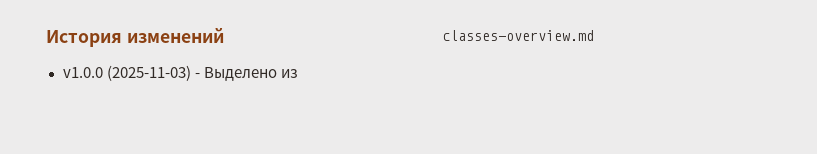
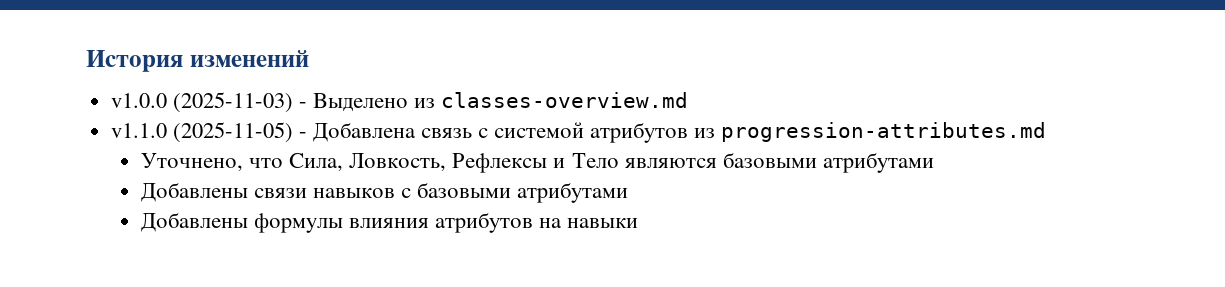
(594, 35) none -> [110,122,1047,143] [141,152,934,173] [141,182,629,203] [141,212,639,233] // v1.1.0 (2025-11-05) - Добавлена связь с системой атрибутов из progression-attributes.md // Уточнено, что Сила, Ловкость, Рефлексы и Тело являются базовыми атрибутами // Добавлены связи навыков с базовыми атрибутами // Добавлены формулы влияния атрибутов на навыки

